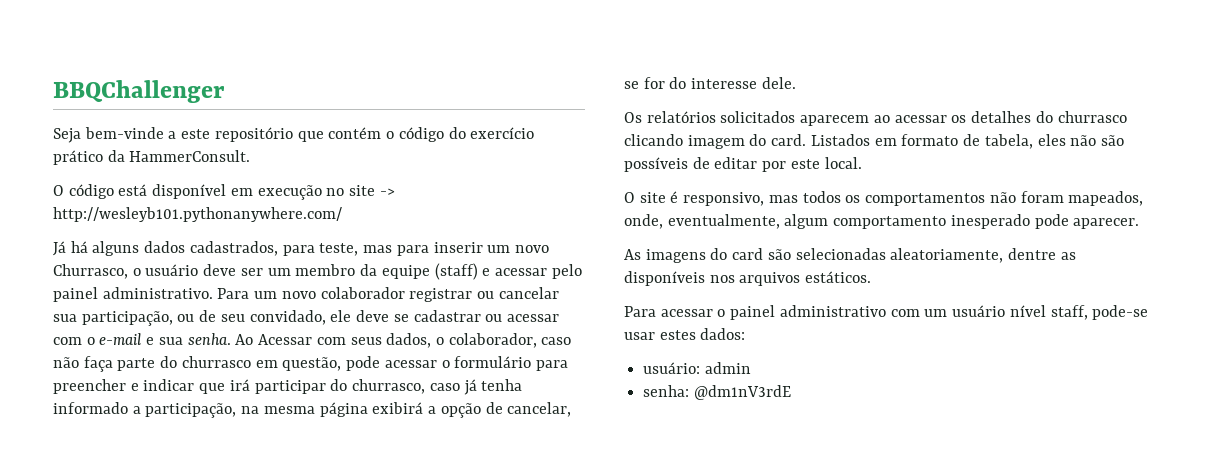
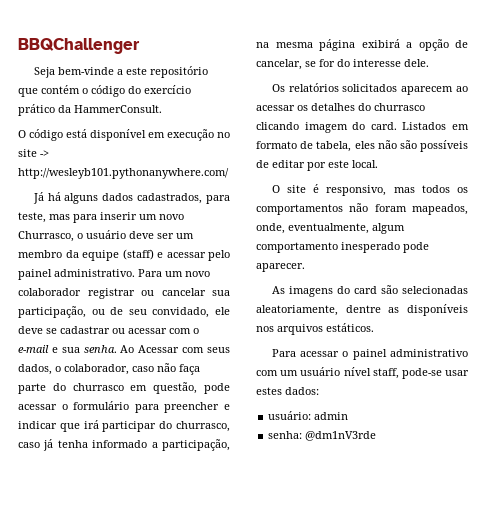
[693,385,791,400] @dm1nV3rdE -> [305,431,377,441] @dm1nV3rde

